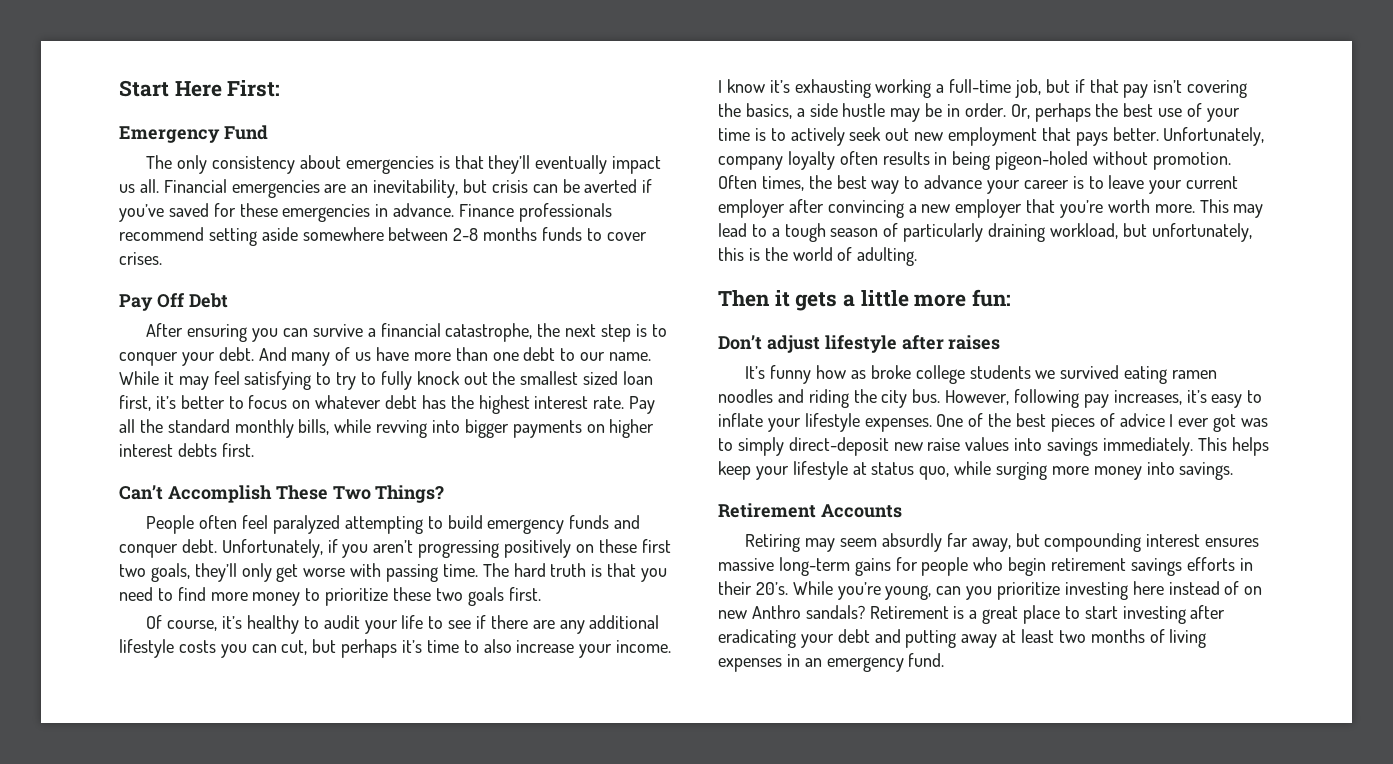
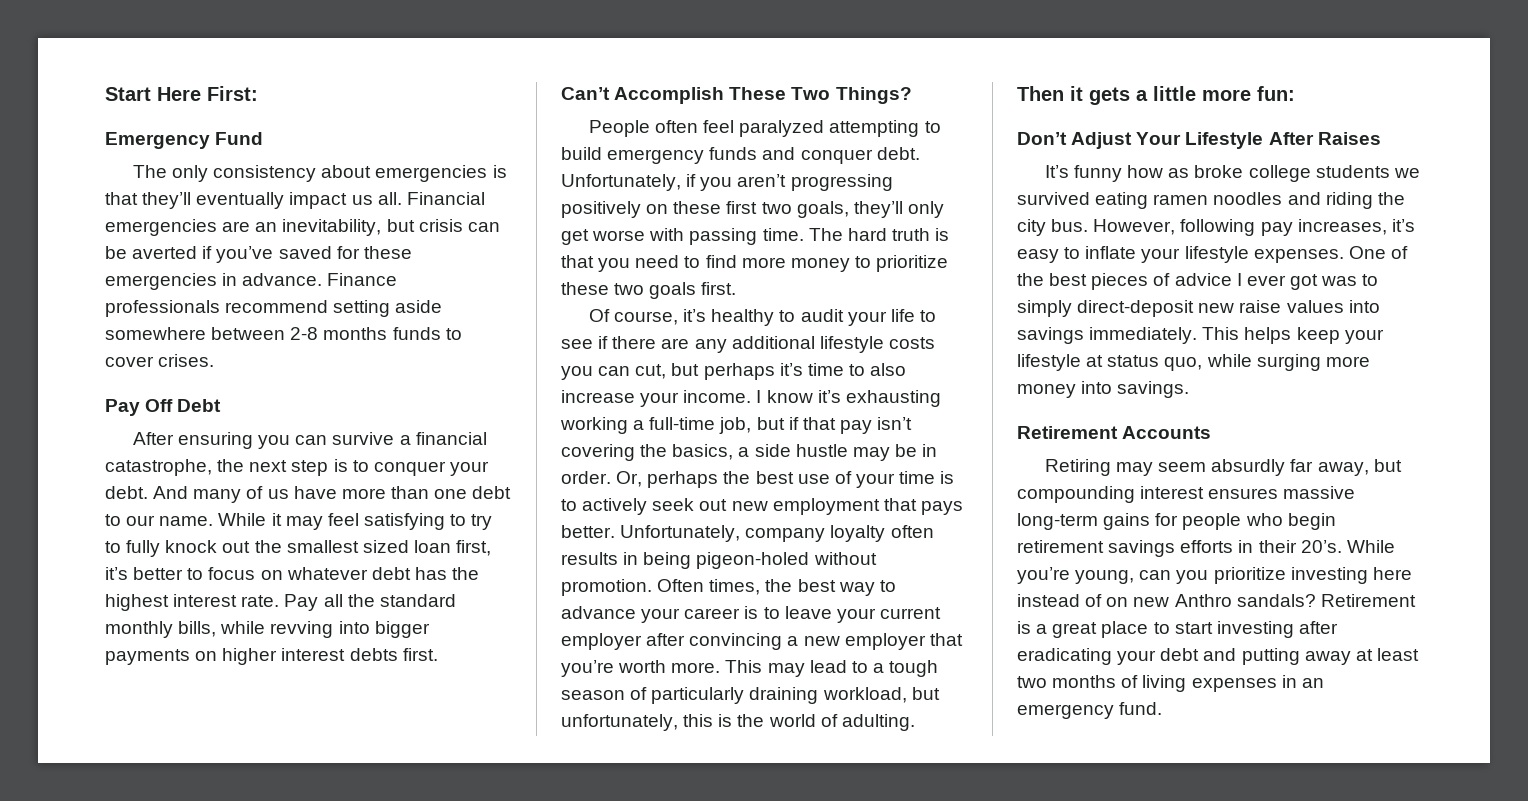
[766,335,1001,353] adjust lifestyle after raises -> [1071,132,1381,149] Adjust Your Lifestyle After Raises

